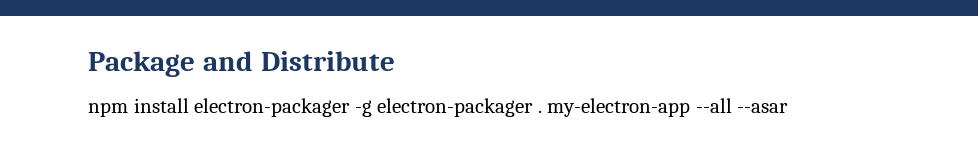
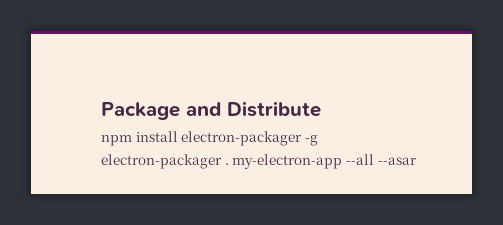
(372, 108) none -> (318, 140) //

